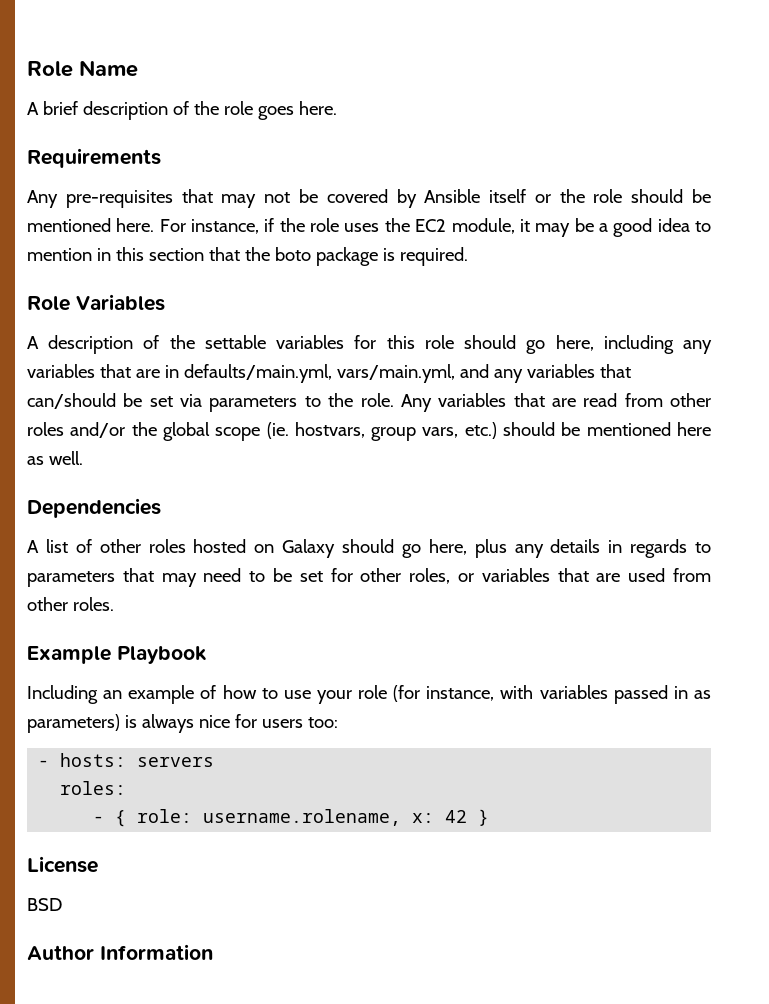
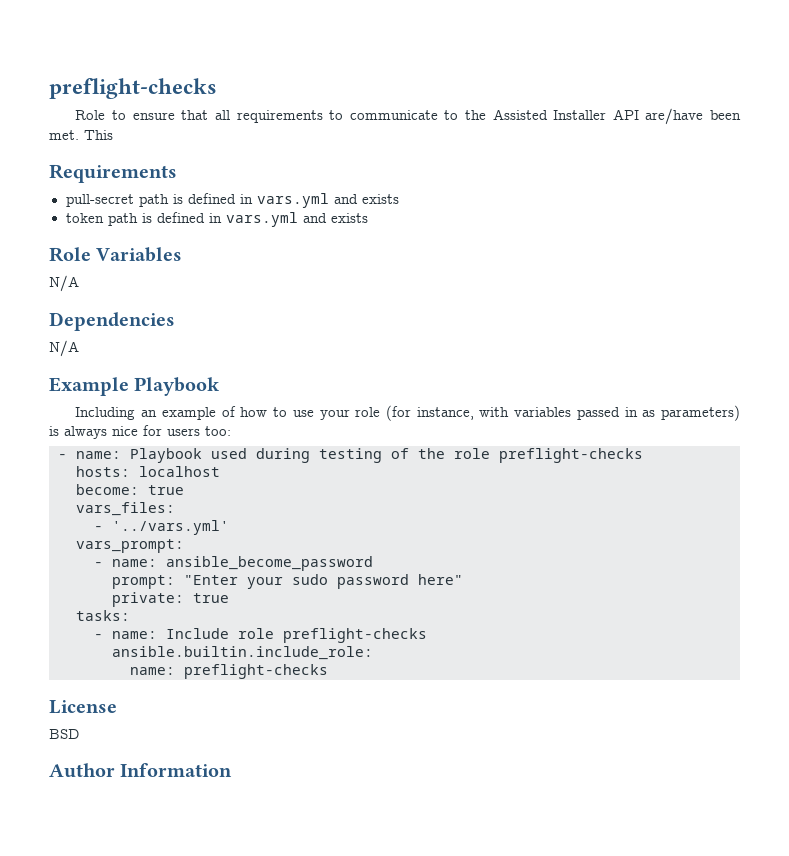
[27,60,138,77] [27,101,337,120] [27,148,161,168] [27,189,712,208] [27,218,712,237] [27,247,468,266] [27,294,165,311] [27,335,712,354] [27,364,631,383] [27,393,712,412] [27,422,712,441] [27,451,83,465] [27,498,161,518] [27,539,711,558] [27,568,711,587] [27,597,114,611] Role Name // A brief description of the role goes here. // Requirements // Any pre-requisites that may not be covered by Ansible itself or the role should be mentioned here. For instance, if the role uses the EC2 module, it may be a good idea to mention in this section that the boto package is required. // Role Variables // A description of the settable variables for this role should go here, including any variables that are in defaults/main.yml, vars/main.yml, and any variables that can/should be set via parameters to the role. Any variables that are read from other roles and/or the global scope (ie. hostvars, group vars, etc.) should be mentioned here as well. // Dependencies // A list of other roles hosted on Galaxy should go here, plus any details in regards to parameters that may need to be set for other roles, or variables that are used from other roles. -> [49,78,217,99] [75,108,742,125] [49,130,113,140] [49,164,177,183] [65,193,399,208] [65,212,368,227] [49,247,183,262] [49,275,79,292] [49,312,175,331] [49,340,79,357] preflight-checks // Role to ensure that all requirements to communicate to the Assisted Installer API are/have been met. This // Requirements // pull-secret path is defined in vars.yml and exists // token path is defined in vars.yml and exists // Role Variables // N/A // Dependencies // N/A
[60,753,215,767] [60,781,127,795] [93,809,490,827] hosts: servers // roles: // - { role: username.rolename, x: 42 } -> [76,448,643,463] [76,466,220,477] [76,484,184,495] [76,502,175,516] [94,520,229,535] [76,539,184,553] [94,556,373,571] [112,574,463,589] [112,592,229,607] [76,610,130,621] [94,628,427,643] [112,646,373,660] [130,664,328,679] name: Playbook used during testing of the role preflight-checks // hosts: localhost // become: true // vars_files: // - '../vars.yml' // vars_prompt: // - name: ansible_become_password // prompt: "Enter your sudo password here" // private: true // tasks: // - name: Include role preflight-checks // ansible.builtin.include_role: // name: preflight-checks

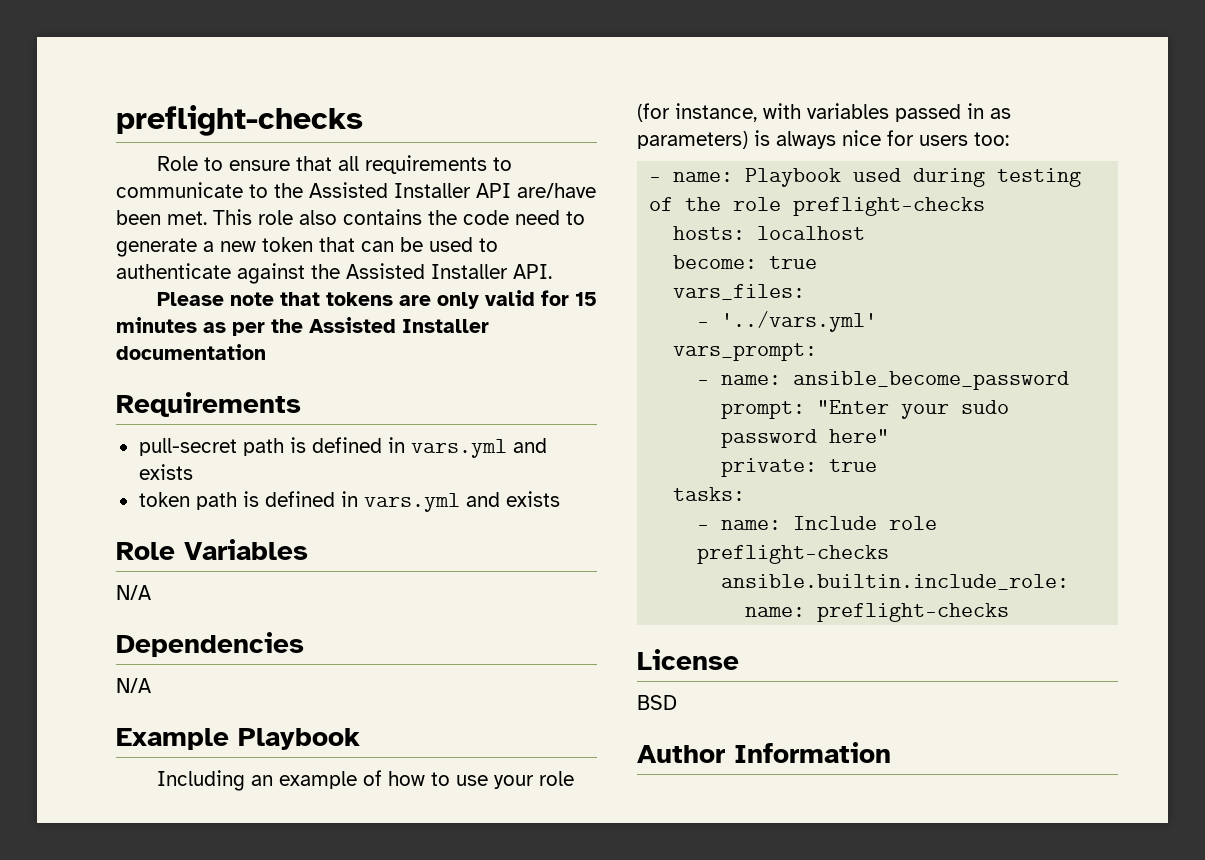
(113, 135) none -> [258,209,585,225] [116,237,498,257] [116,263,552,284] [156,290,597,309] [116,317,489,336] [116,344,266,360] role also contains the code need to generate a new token that can be used to authenticate against the Assisted Installer API. // Please note that tokens are only valid for 15 minutes as per the Assisted Installer documentation

